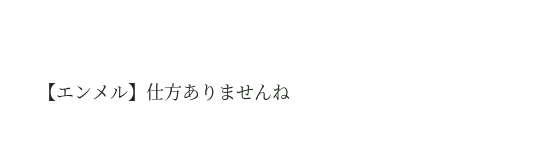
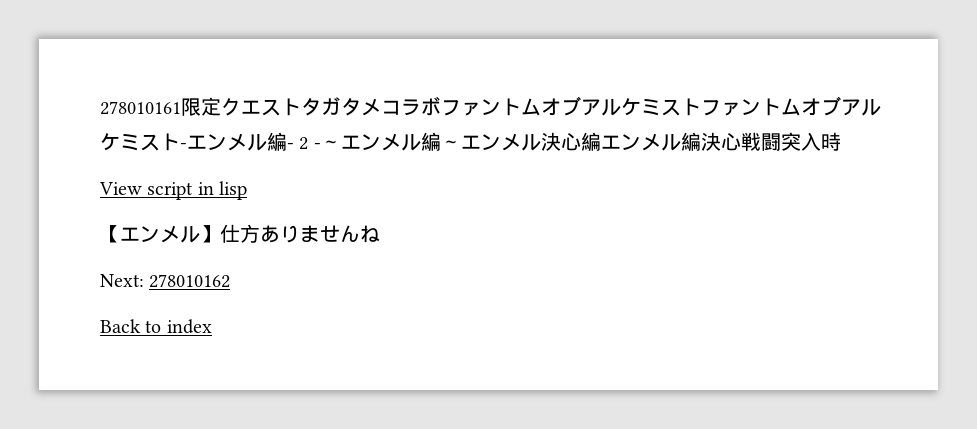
(38, 92) none -> [100,96,881,116] [100,132,841,151] [99,181,248,200] 278010161限定クエストタガタメコラボファントムオブアルケミストファントムオブアルケミスト-エンメル編- 2 -～エンメル編～エンメル決心編エンメル編決心戦闘突入時 // View script in lisp //
(290, 92) none -> [100,274,231,288] [100,319,212,334] // Next: 278010162 // Back to index

